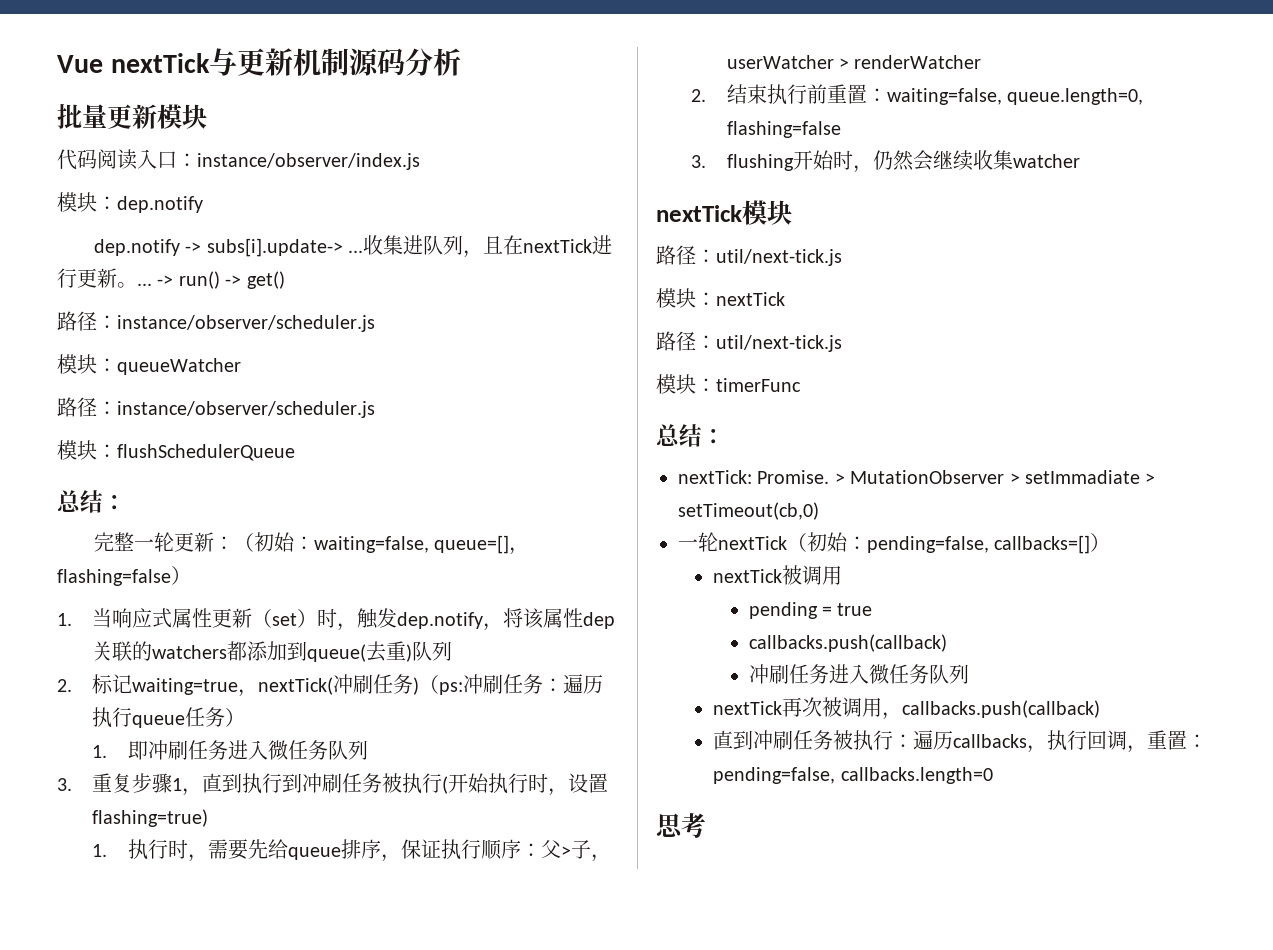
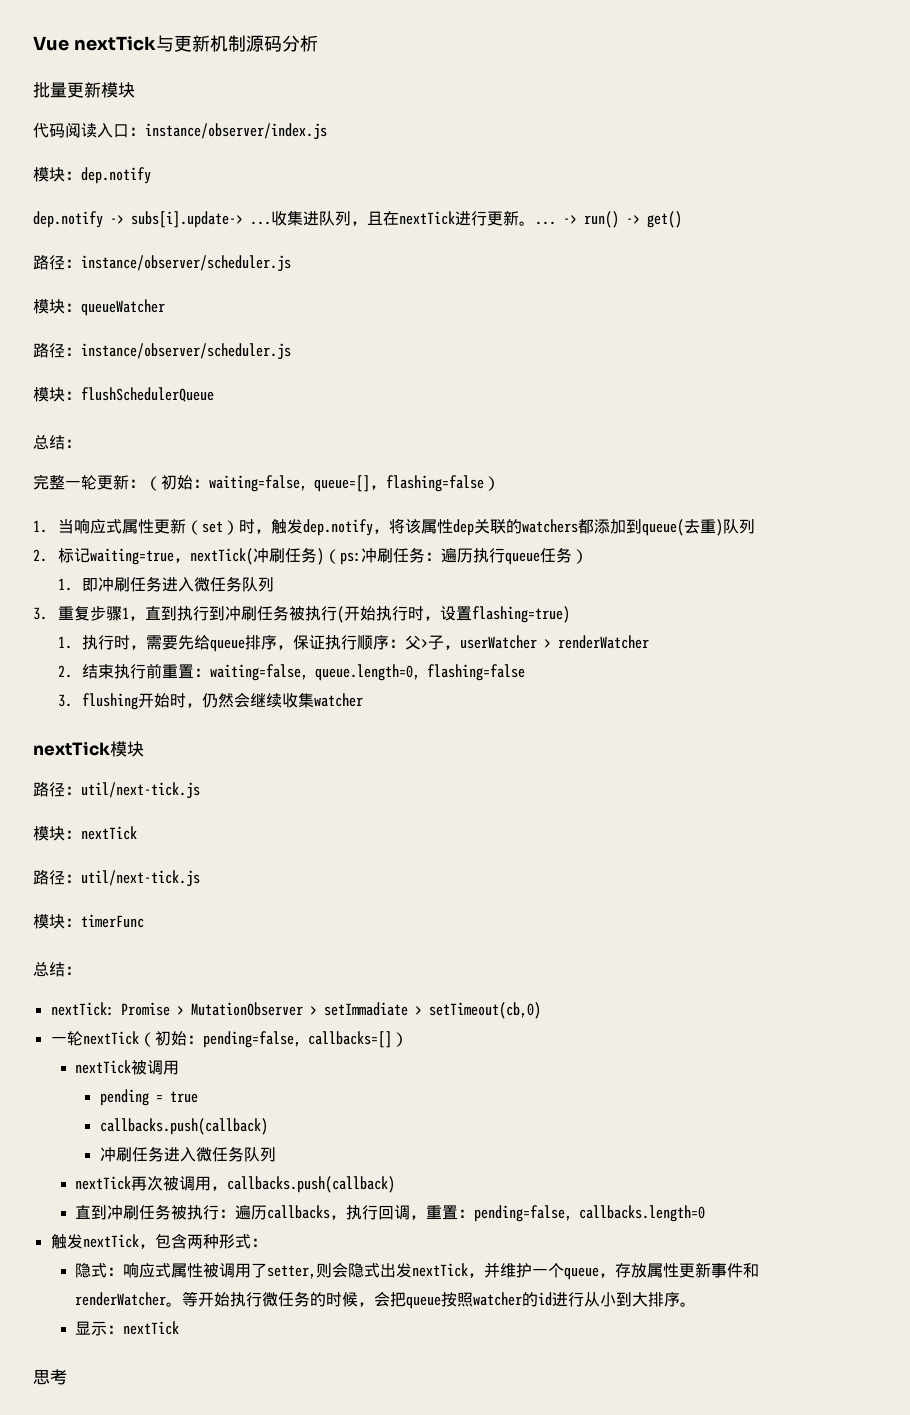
[757,470,830,484] Promise. -> [120,1002,170,1016] Promise
(993, 775) none -> [50,1233,267,1249] [75,1262,760,1280] [75,1291,697,1309] [75,1321,180,1336] // 触发nextTick，包含两种形式： // 隐式：响应式属性被调用了setter,则会隐式出发nextTick，并维护一个queue，存放属性更新事件和renderWatcher。等开始执行微任务的时候，会把queue按照watcher的id进行从小到大排序。 // 显示：nextTick

